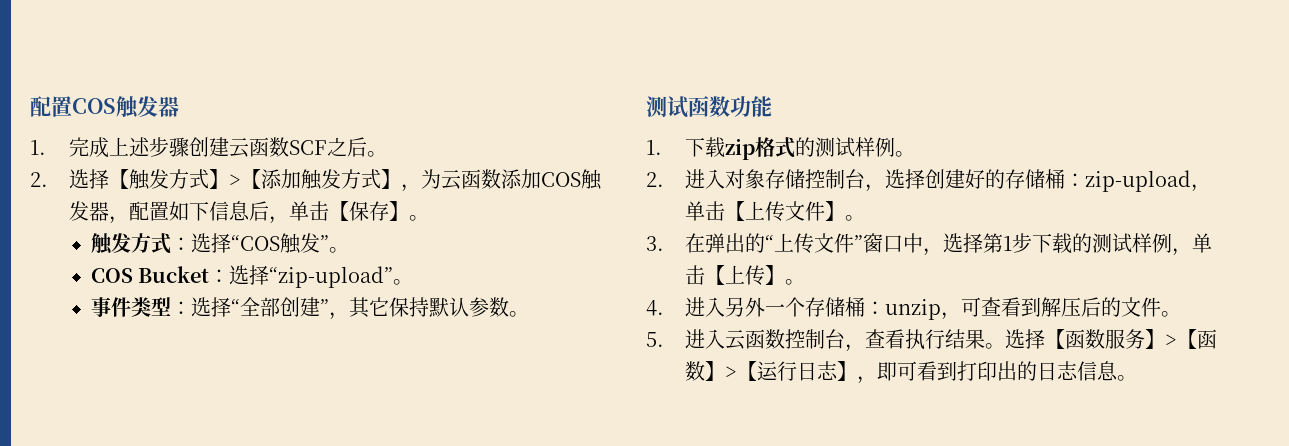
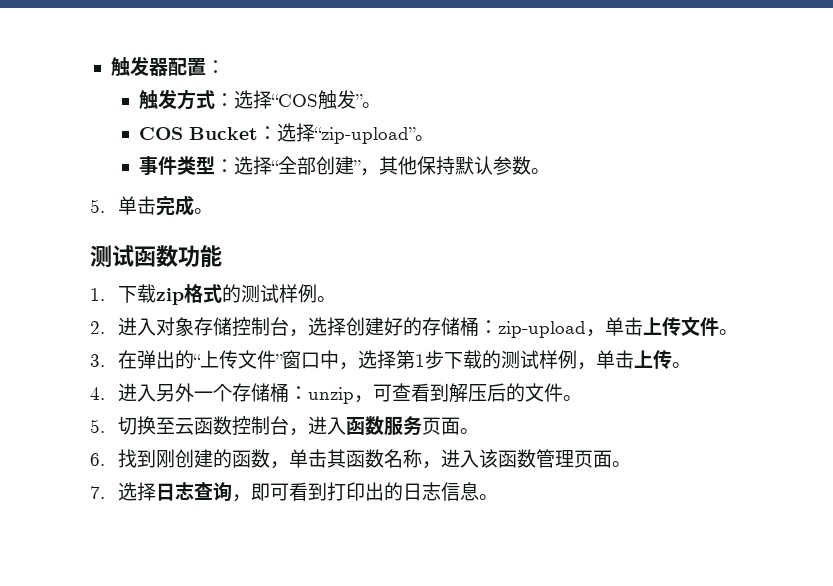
[30,96,179,119] [30,137,387,158] [30,169,602,192] [68,201,429,224] 配置COS触发器 // 1.完成上述步骤创建云函数SCF之后。 // 2.选择【触发方式】>【添加触发方式】，为云函数添加COS触发器，配置如下信息后，单击【保存】。 -> [110,56,225,76] 触发器配置：
[368,297,389,316] 它 -> [398,156,418,175] 他
(529, 314) none -> [90,195,214,216] // 5.单击完成。
[724,201,845,221] 【上传文件】 -> [643,317,720,336] 上传文件
[704,265,785,285] 【上传】 -> [634,350,673,369] 上传
[684,329,725,349] 进入 -> [118,416,176,435] 切换至
[864,329,1217,350] [684,361,857,381] 查看执行结果。选择【函数服务】>【函数】>【运行日志】 -> [308,416,480,436] [90,449,632,469] [90,482,233,502] 进入函数服务页面。 // 6.找到刚创建的函数，单击其函数名称，进入该函数管理页面。 // 7.选择日志查询

